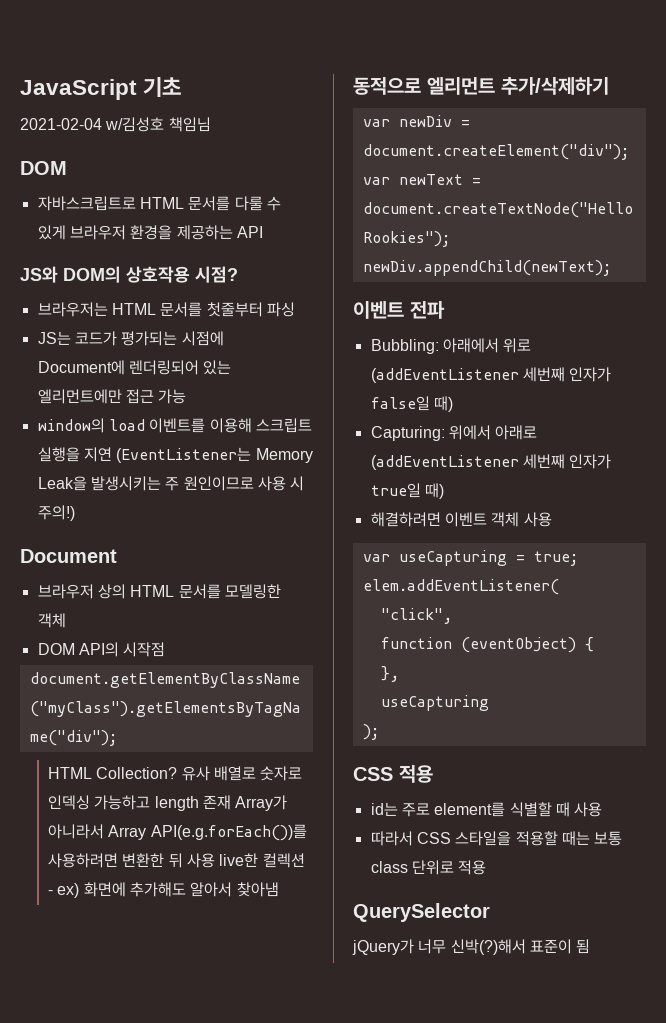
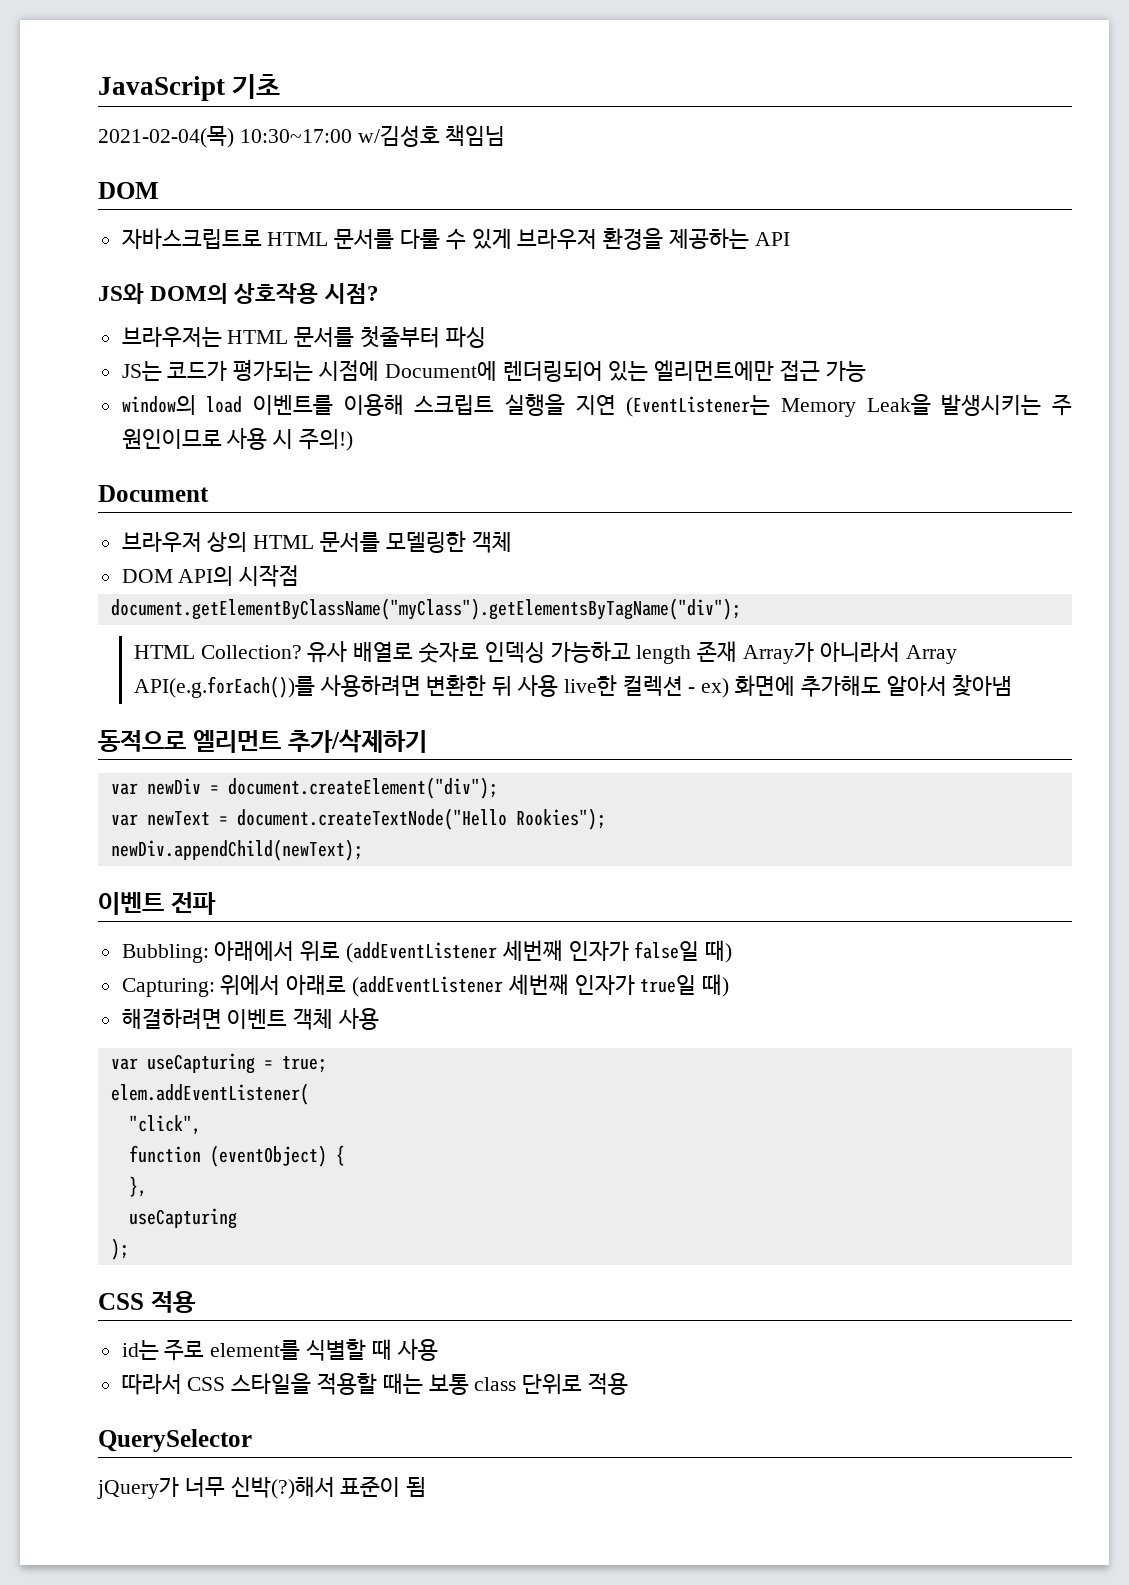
[20,118,102,130] 2021-02-04 -> [98,126,352,148] 2021-02-04(목) 10:30~17:00

